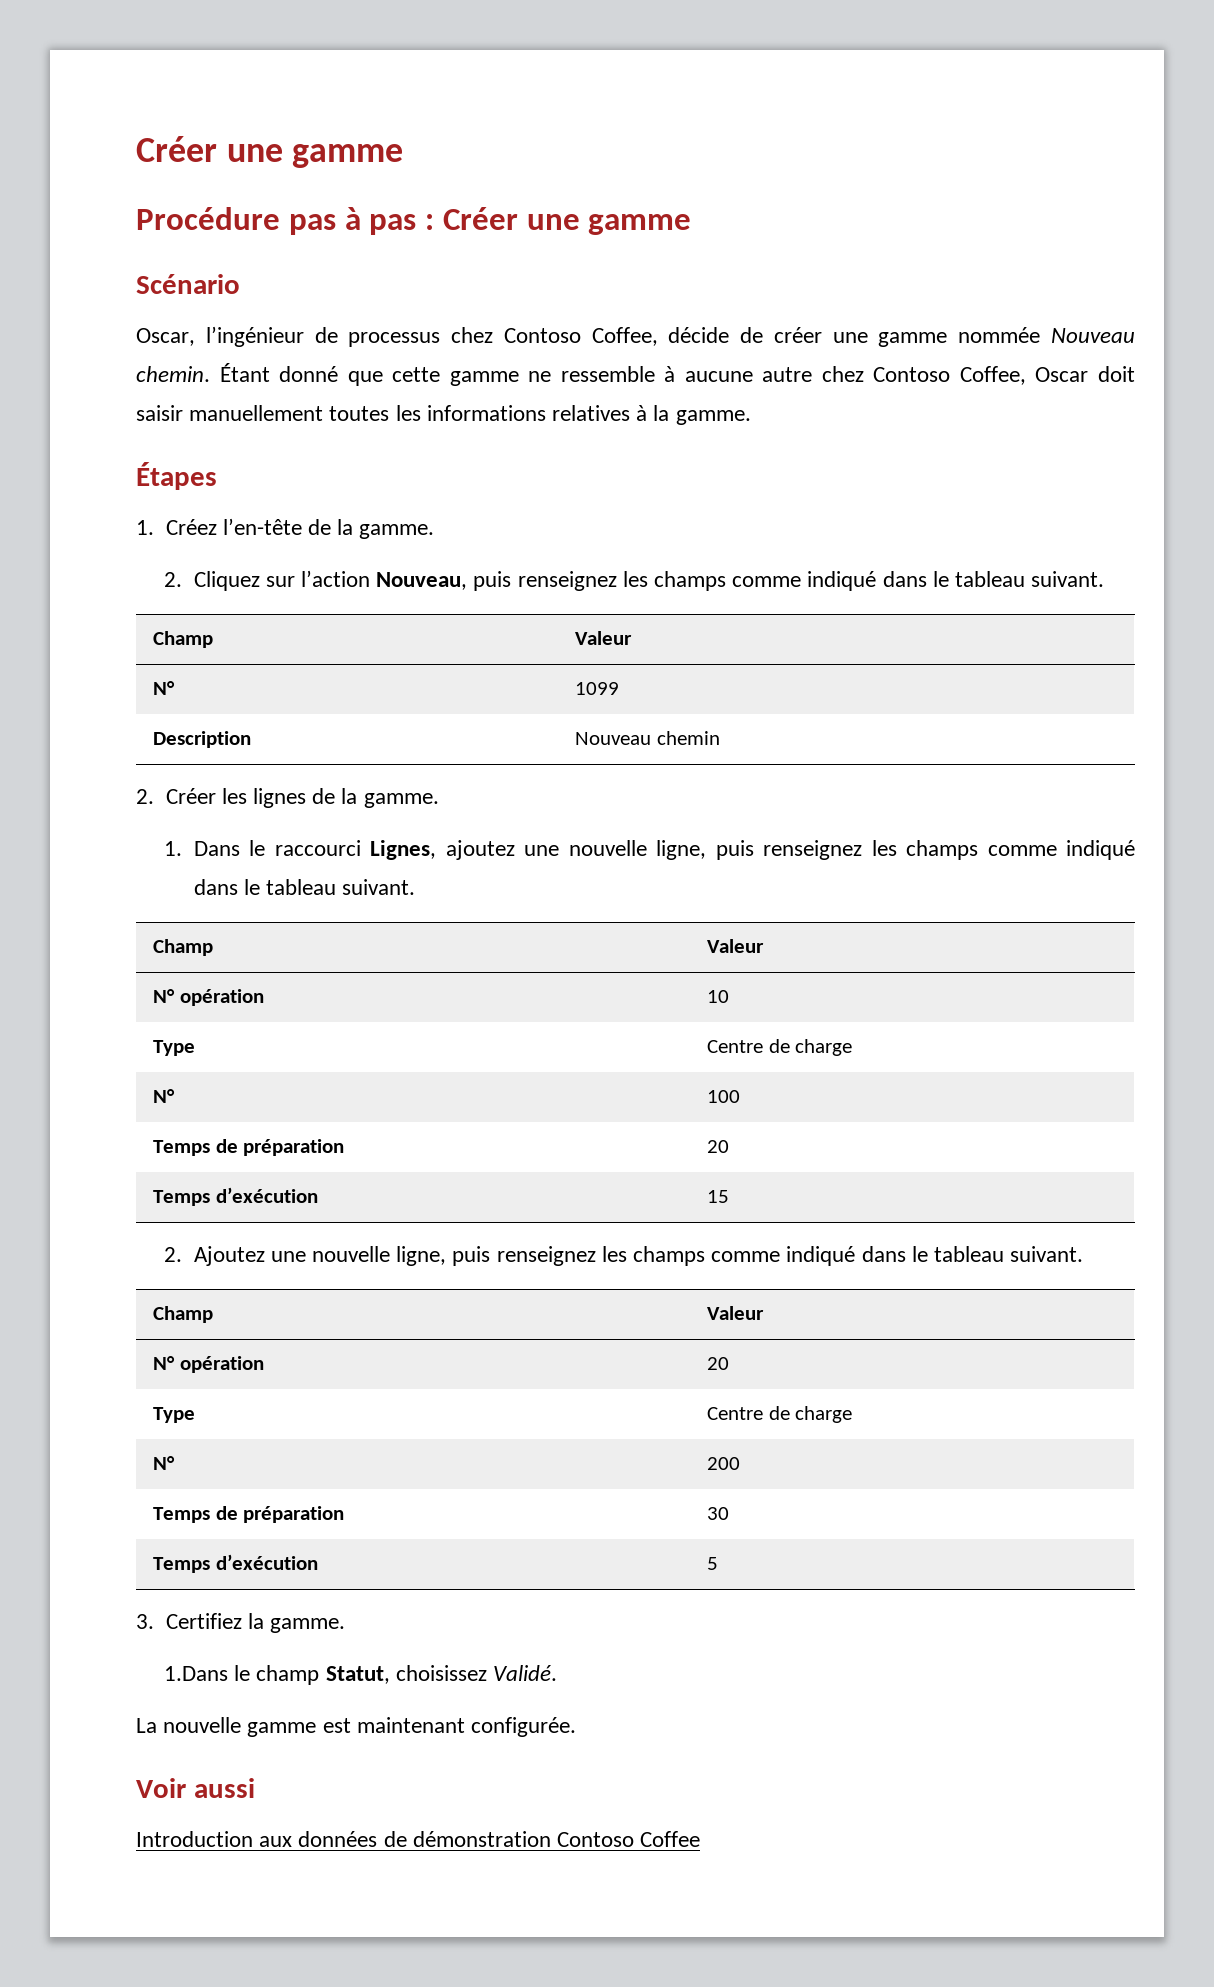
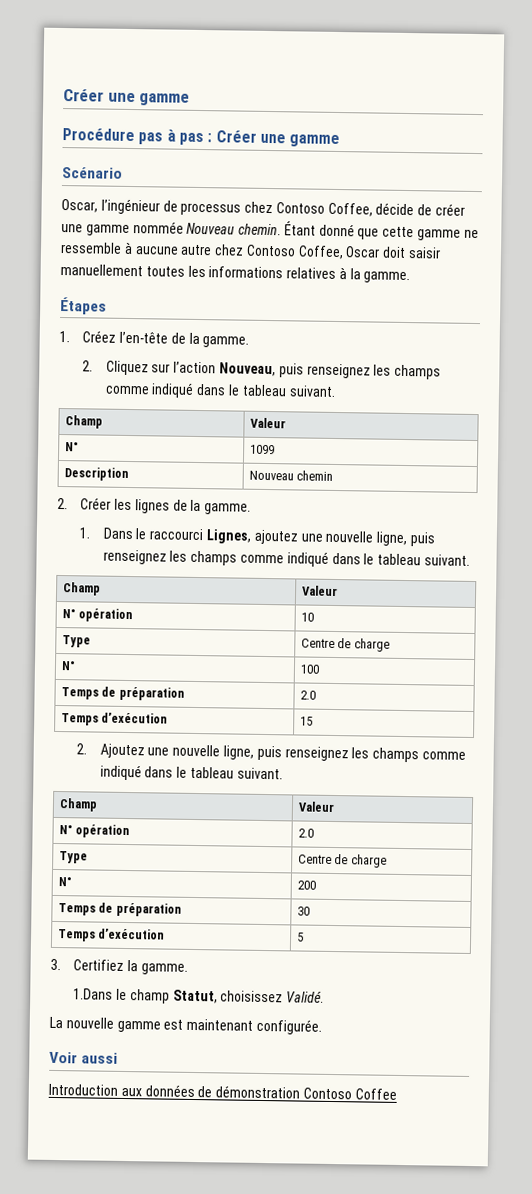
[707,1140,730,1153] 20 -> [299,690,316,700] 2.0
[707,1357,730,1370] 20 -> [297,828,314,838] 2.0

